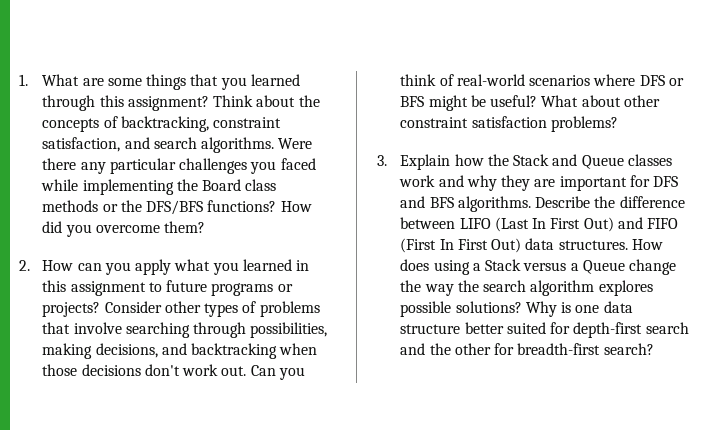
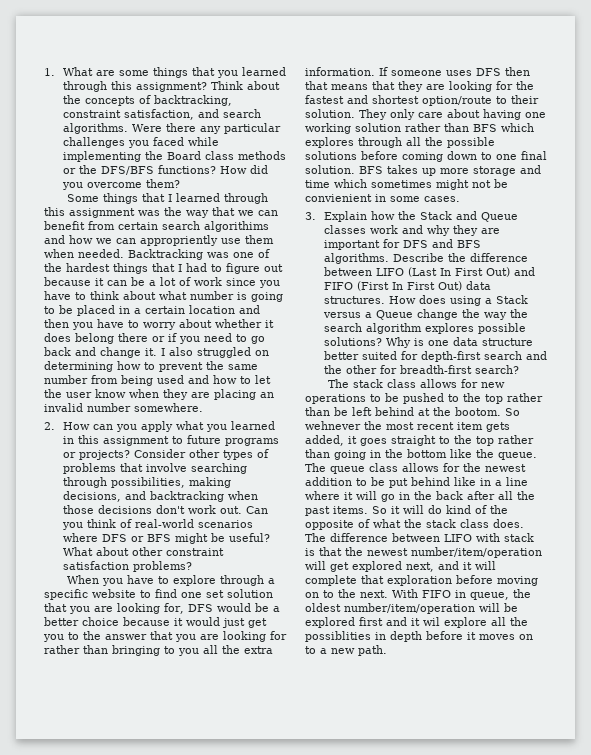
(206, 227) none -> [66,193,268,204] [44,207,278,218] [44,221,269,232] [44,235,274,246] [44,249,270,260] [44,263,283,274] [44,277,280,288] [44,291,283,302] [44,305,260,316] [44,319,274,330] [44,333,265,344] [44,347,269,358] [44,361,258,372] [44,375,271,386] [44,389,274,400] [44,403,203,412] // Some things that I learned through this assignment was the way that we can benefit from certain search algorithims and how we can appropriently use them when needed. Backtracking was one of the hardest things that I had to figure out because it can be a lot of work since you have to think about what number is going to be placed in a certain location and then you have to worry about whether it does belong there or if you need to go back and change it. I also struggled on determining how to prevent the same number from being used and how to let the user know when they are placing an invalid number somewhere.
(618, 124) none -> [66,575,275,586] [44,589,273,600] [44,603,280,614] [44,617,267,628] [43,631,287,642] [44,645,273,656] [305,67,530,76] [305,81,534,92] [305,95,539,106] [305,109,546,120] [305,123,534,134] [305,137,495,148] [305,151,547,162] [305,165,541,176] [305,179,508,190] [305,194,460,202] // When you have to explore through a specific website to find one set solution that you are looking for, DFS would be a better choice because it would just get you to the answer that you are looking for rather than bringing to you all the extra information. If someone uses DFS then that means that they are looking for the fastest and shortest option/route to their solution. They only care about having one working solution rather than BFS which explores through all the possible solutions before coming down to one final solution. BFS takes up more storage and time which sometimes might not be convienient in some cases.
(654, 349) none -> [327,379,505,388] [305,393,543,404] [305,407,520,416] [305,421,510,432] [305,435,534,446] [305,449,537,460] [305,463,526,474] [305,477,528,488] [305,491,535,502] [305,505,508,516] [305,519,524,530] [305,533,534,542] [305,547,542,558] [305,561,496,572] [305,575,538,586] [305,589,531,600] [305,603,518,614] [305,617,528,628] [305,631,533,642] [305,645,387,656] // The stack class allows for new operations to be pushed to the top rather than be left behind at the bootom. So wehnever the most recent item gets added, it goes straight to the top rather than going in the bottom like the queue. The queue class allows for the newest addition to be put behind like in a line where it will go in the back after all the past items. So it will do kind of the opposite of what the stack class does. The difference between LIFO with stack is that the newest number/item/operation will get explored next, and it will complete that exploration before moving on to the next. With FIFO in queue, the oldest number/item/operation will be explored first and it wil explore all the possiblities in depth before it moves on to a new path.

